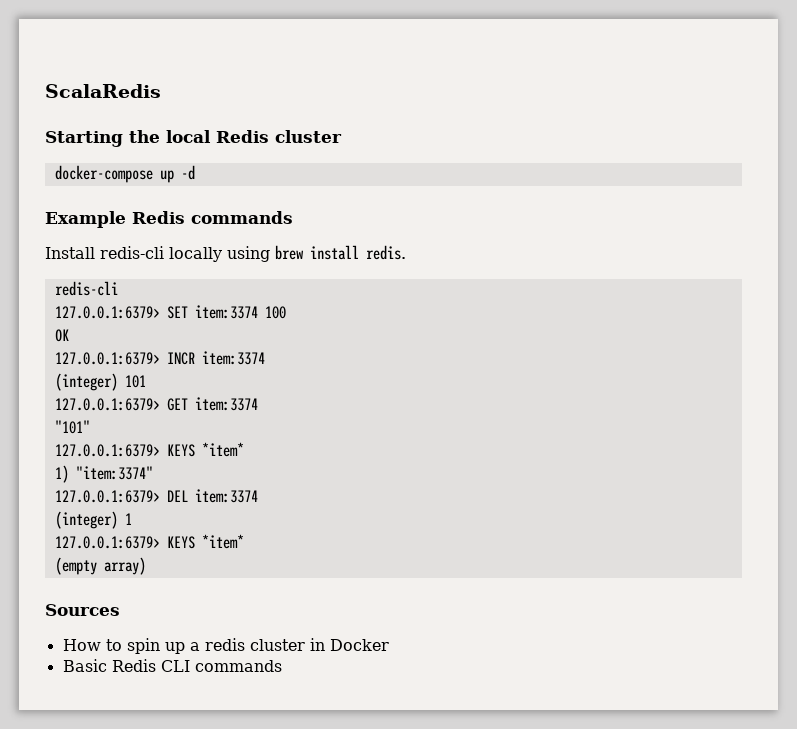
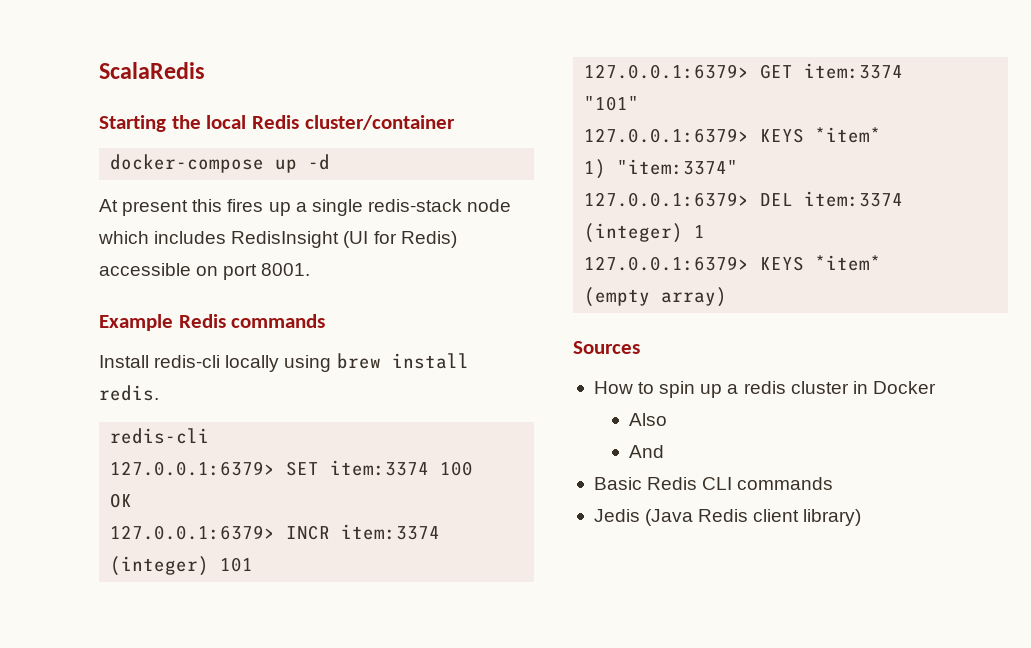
[275,130,342,143] cluster -> [304,115,455,130] cluster/container
(195, 172) none -> [99,199,512,216] [98,231,457,248] [99,263,311,280] // At present this fires up a single redis-stack node which includes RedisInsight (UI for Redis) accessible on port 8001.
(389, 645) none -> [628,413,667,426] [628,445,664,458] // Also // And
(282, 666) none -> [593,509,862,526] // Jedis (Java Redis client library)

